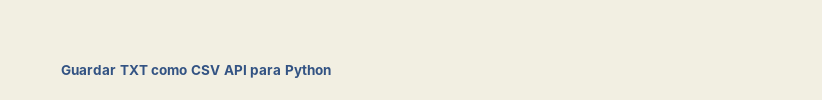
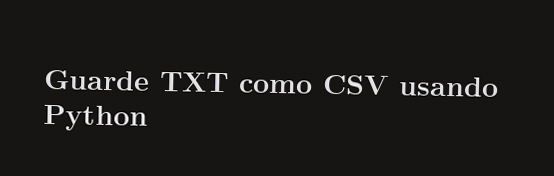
[61,65,116,75] Guardar -> [43,69,150,91] Guarde
[223,65,282,78] API para -> [398,76,499,97] usando

